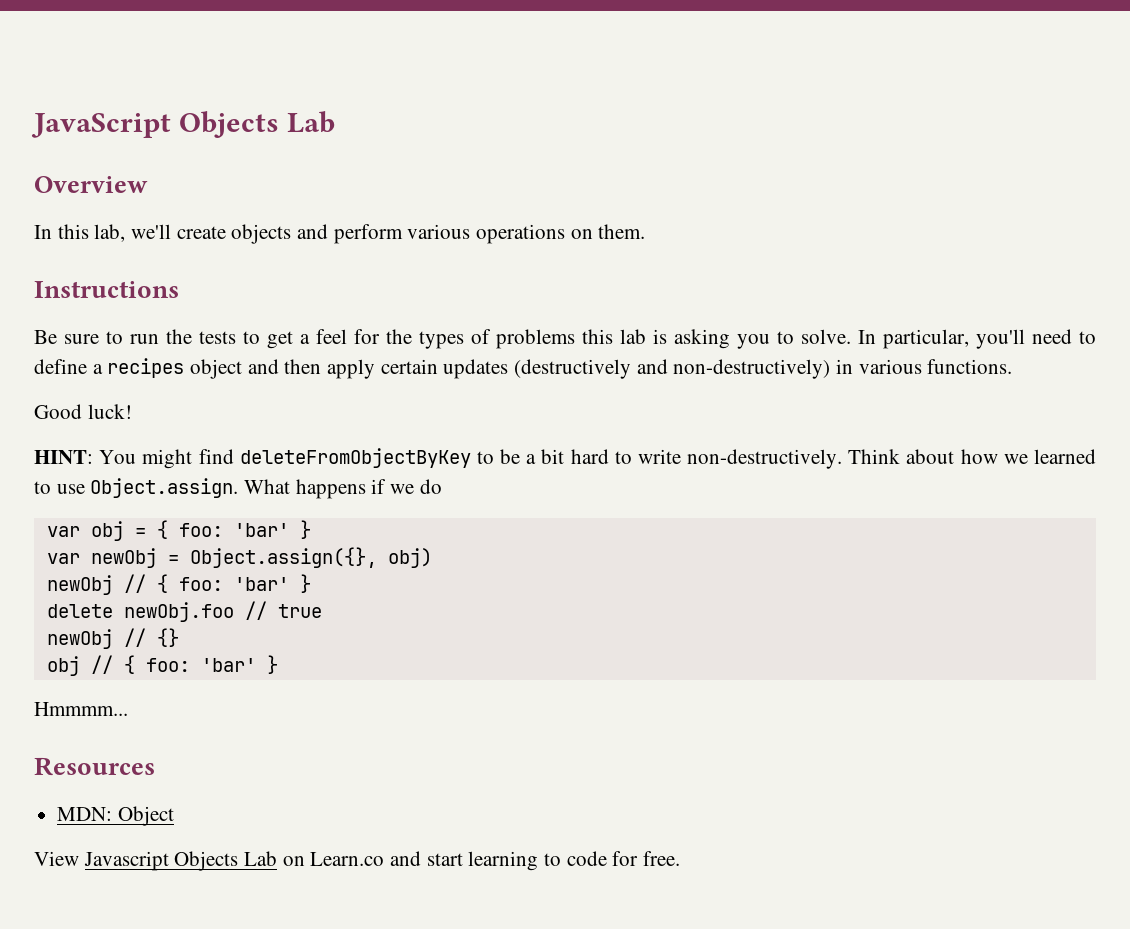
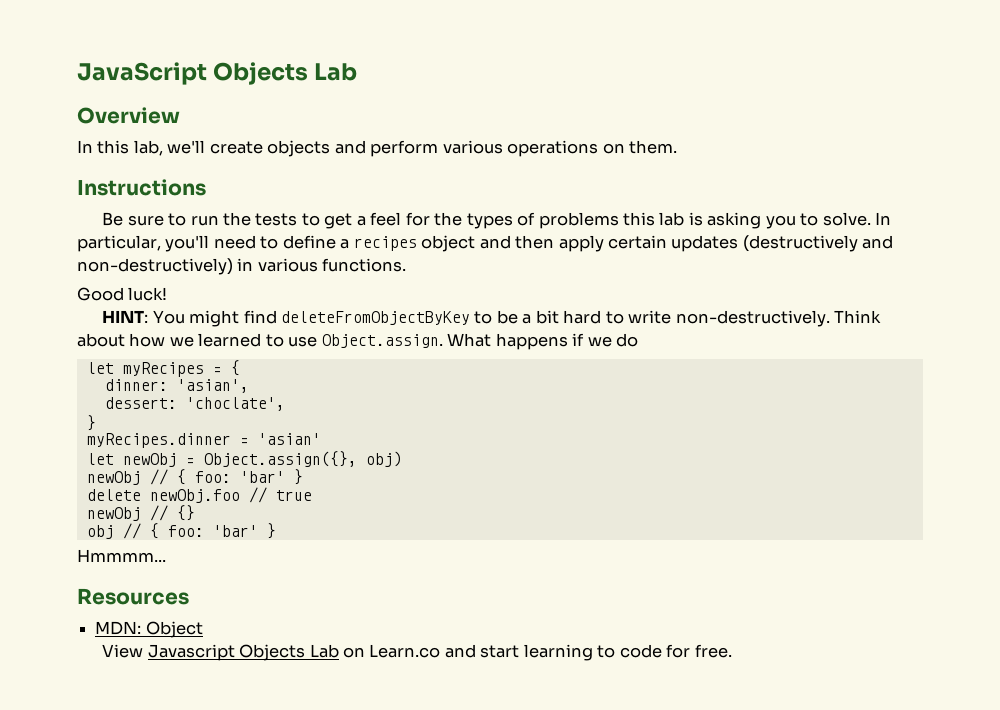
[46,521,124,541] var obj -> [86,362,204,377] let myRecipes
[178,520,311,539] [46,553,80,564] foo: 'bar' } // var -> [104,379,249,393] [104,397,285,411] [86,415,96,431] [86,433,321,448] [86,453,114,465] // dinner: 'asian', // dessert: 'choclate', // } // myRecipes.dinner = 'asian' // let

